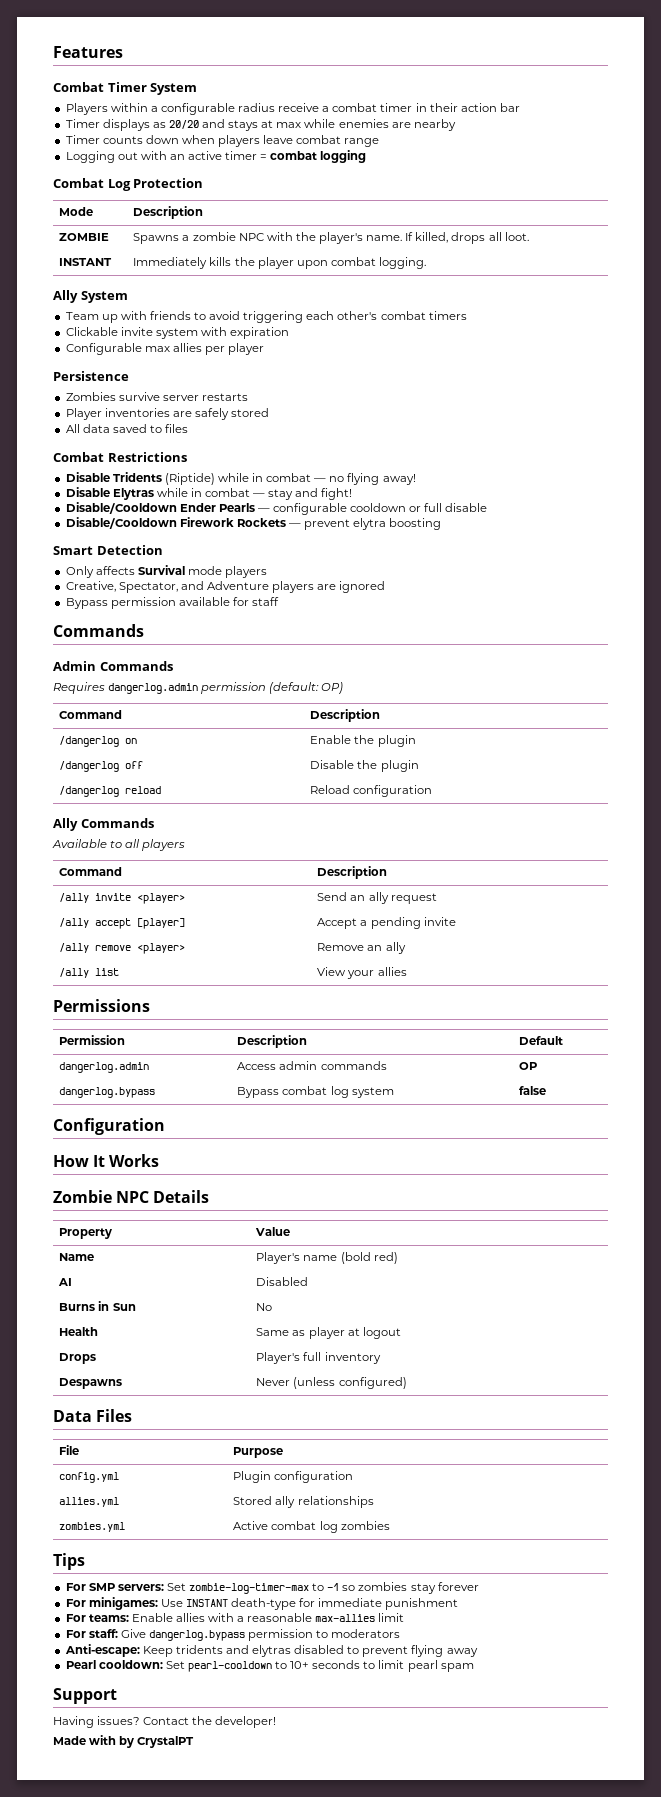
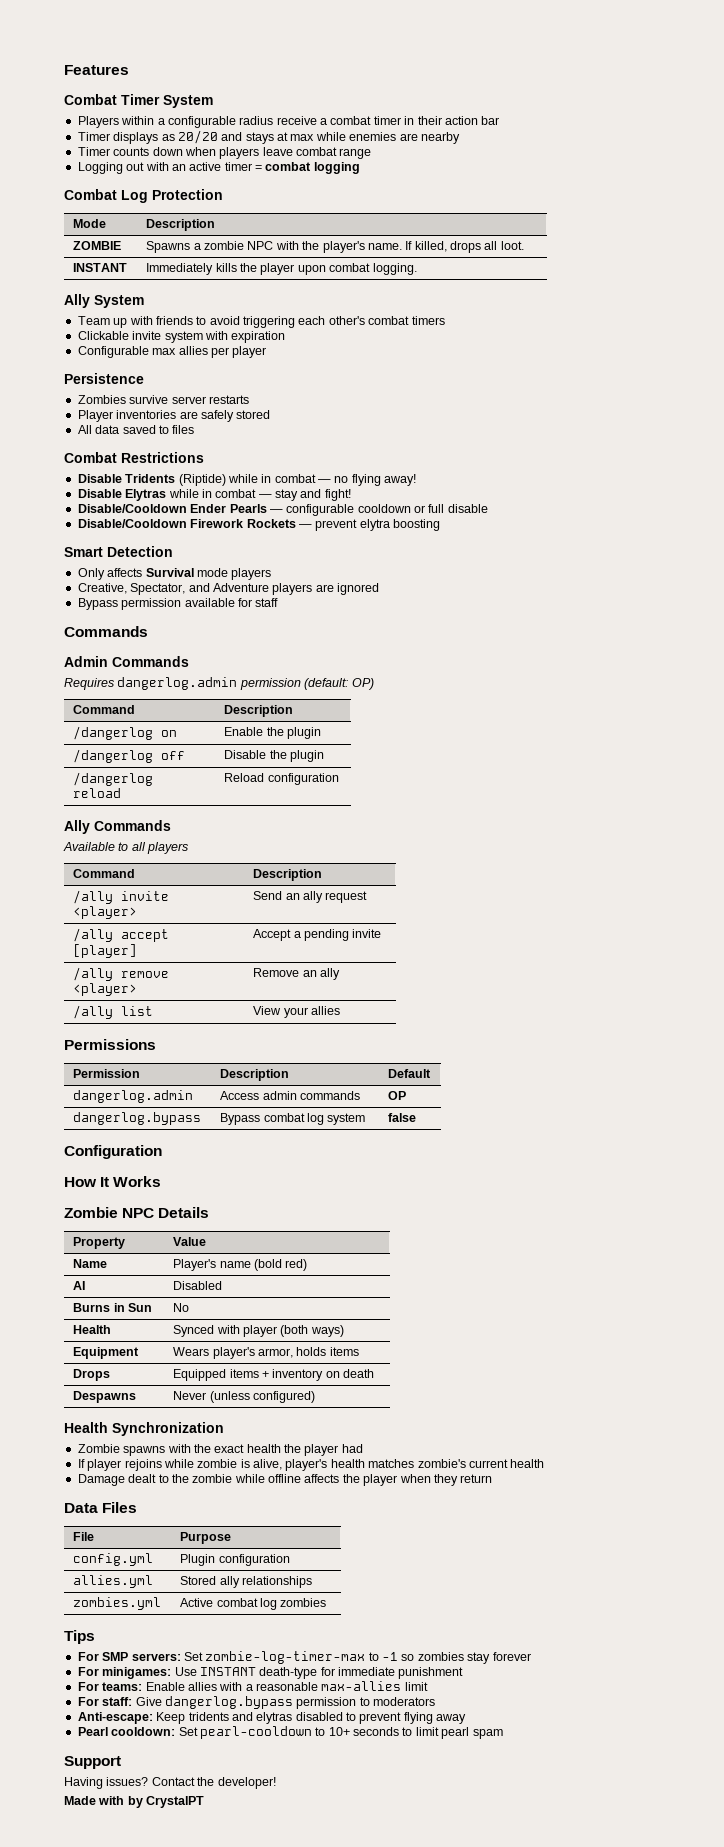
[256,1327,401,1339] [59,1353,97,1364] [256,1352,322,1364] Same as player at logout // Drops | Player's full -> [173,1325,344,1337] [73,1347,140,1359] [173,1347,359,1359] [73,1369,111,1381] [173,1369,270,1381] Synced with player (both ways) // Equipment | Wears player's armor, holds items // Drops | Equipped items +
(381, 1358) none -> [325,1369,375,1378] on death
(407, 1383) none -> [64,1422,224,1436] [77,1444,363,1456] [77,1459,545,1471] [77,1474,493,1486] // Health Synchronization // Zombie spawns with the exact health the player had // If player rejoins while zombie is alive, player's health matches zombie's current health // Damage dealt to the zombie while offline affects the player when they return

